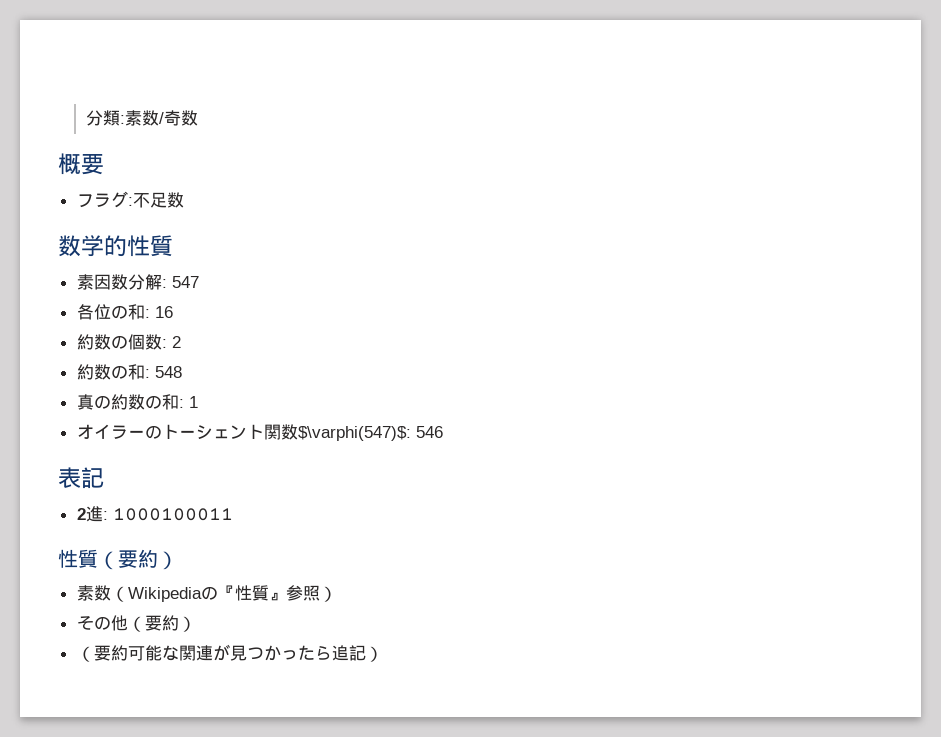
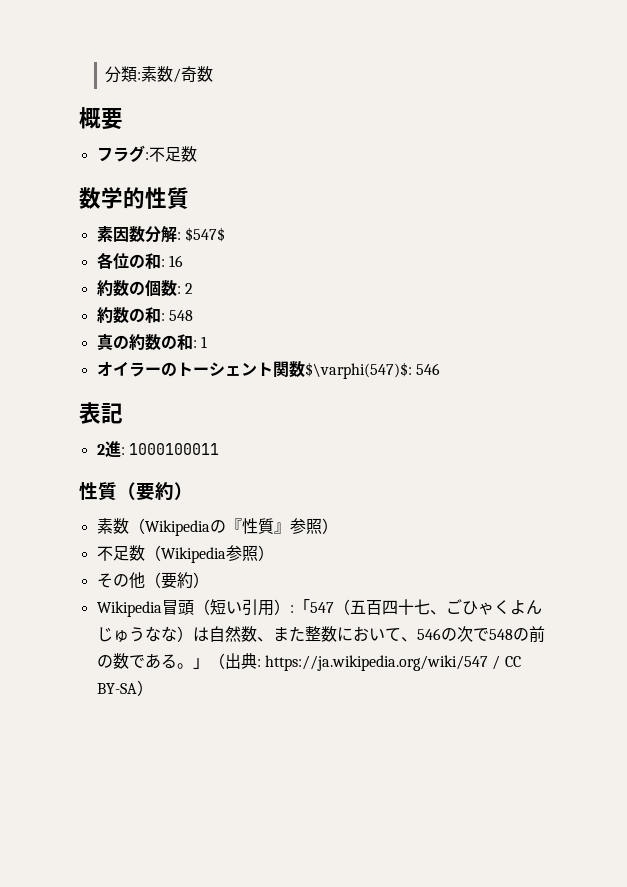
[171,276,199,288] 547 -> [184,227,225,242] $547$
(337, 594) none -> [96,545,274,563] // 不足数（Wikipedia参照）
[76,644,366,662] （要約可能な関連が見つかったら追記 -> [96,599,542,617] [96,626,545,643] [96,653,521,671] [96,683,137,694] Wikipedia冒頭（短い引用）:「547（五百四十七、ごひゃくよんじゅうなな）は自然数、また整数において、546の次で548の前の数である。」（出典: https://ja.wikipedia.org/wiki/547 / CC BY-SA

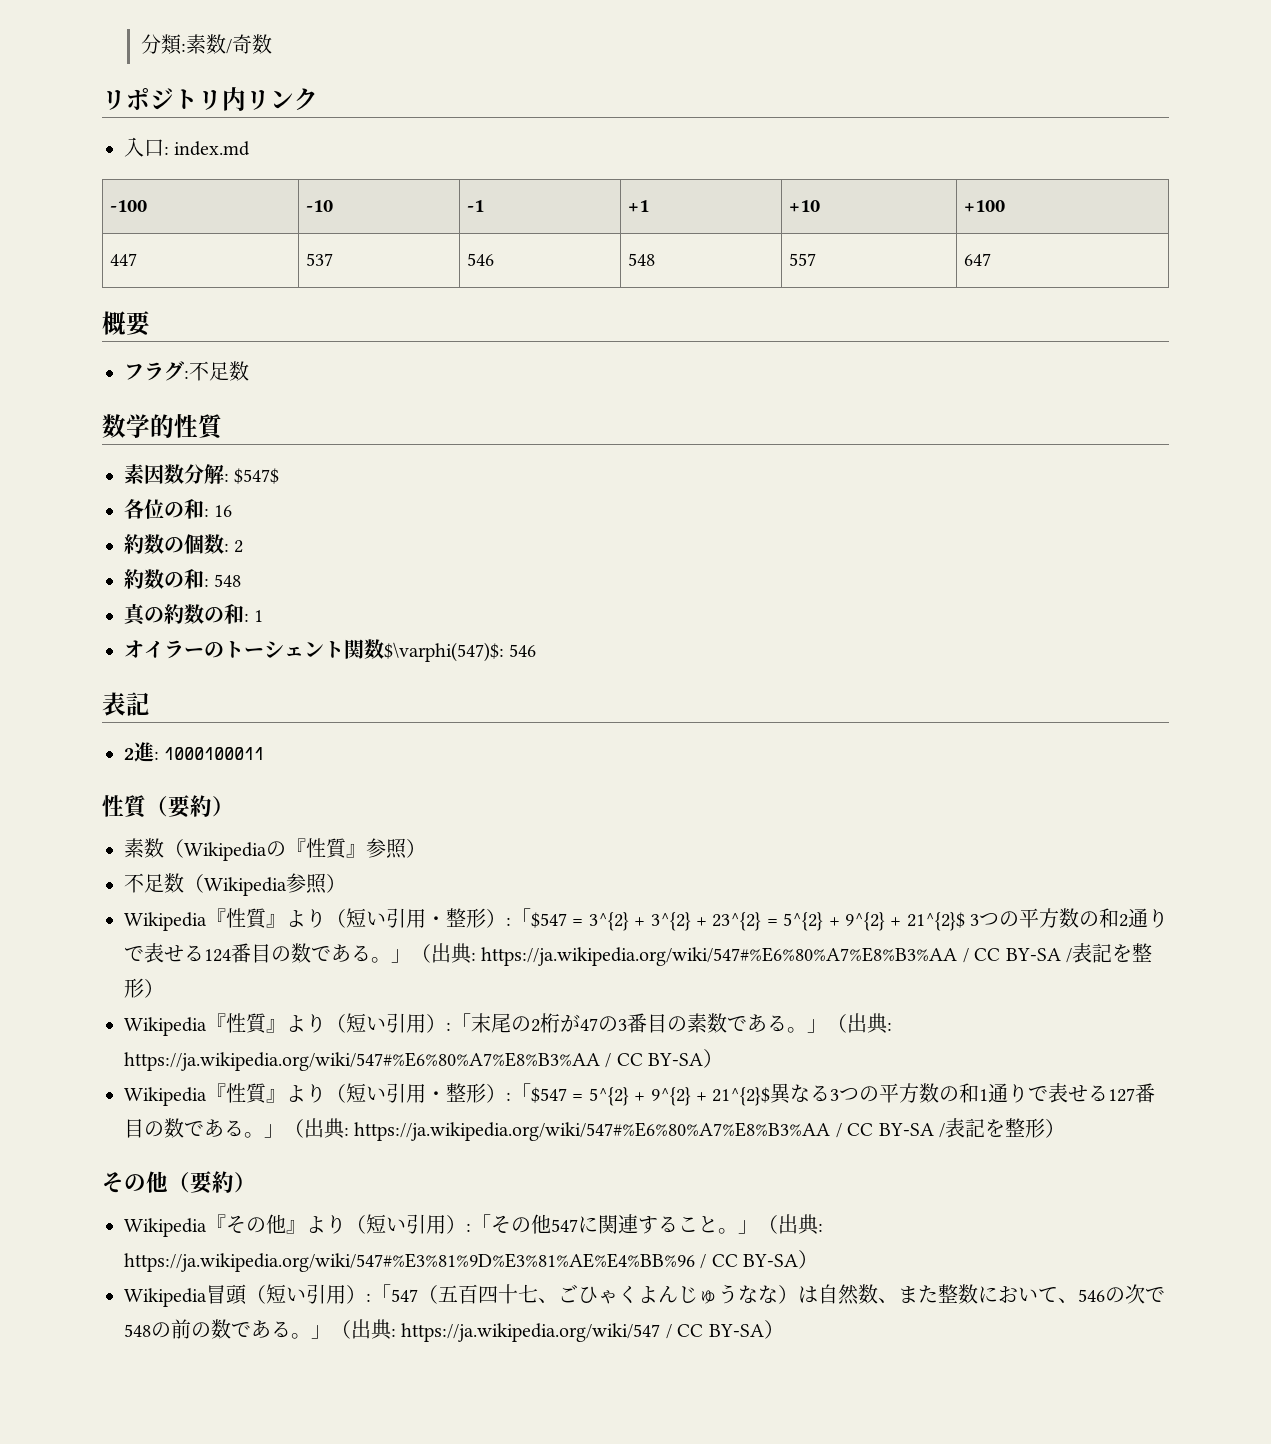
(214, 74) none -> [102,87,318,111] [124,137,251,157] [110,200,148,212] [306,200,334,212] [467,200,485,212] [628,200,650,212] [789,200,821,212] [964,200,1006,212] [110,253,138,266] [306,253,334,266] [467,253,495,266] [628,253,656,266] [789,253,817,266] [964,253,992,266] // リポジトリ内リンク // 入口: index.md // -100 | -10 | -1 | +1 | +10 | +100 // 447 | 537 | 546 | 548 | 557 | 647
[96,572,193,589] その他（要約 -> [124,908,1169,931] [124,943,1152,966] [124,978,164,998] [124,1013,892,1036] [124,1049,724,1071] [124,1083,1156,1106] [124,1118,1065,1141] [102,1171,256,1194] [124,1214,823,1237] [124,1253,799,1272] Wikipedia『性質』より（短い引用・整形）:「$547 = 3^{2} + 3^{2} + 23^{2} = 5^{2} + 9^{2} + 21^{2}$ 3つの平方数の和2通りで表せる124番目の数である。」（出典: https://ja.wikipedia.org/wiki/547#%E6%80%A7%E8%B3%AA / CC BY-SA /表記を整形） // Wikipedia『性質』より（短い引用）:「末尾の2桁が47の3番目の素数である。」（出典: https://ja.wikipedia.org/wiki/547#%E6%80%A7%E8%B3%AA / CC BY-SA） // Wikipedia『性質』より（短い引用・整形）:「$547 = 5^{2} + 9^{2} + 21^{2}$異なる3つの平方数の和1通りで表せる127番目の数である。」（出典: https://ja.wikipedia.org/wiki/547#%E6%80%A7%E8%B3%AA / CC BY-SA /表記を整形） // その他（要約） // Wikipedia『その他』より（短い引用）:「その他547に関連すること。」（出典: https://ja.wikipedia.org/wiki/547#%E3%81%9D%E3%81%AE%E4%BB%96 / CC BY-SA

